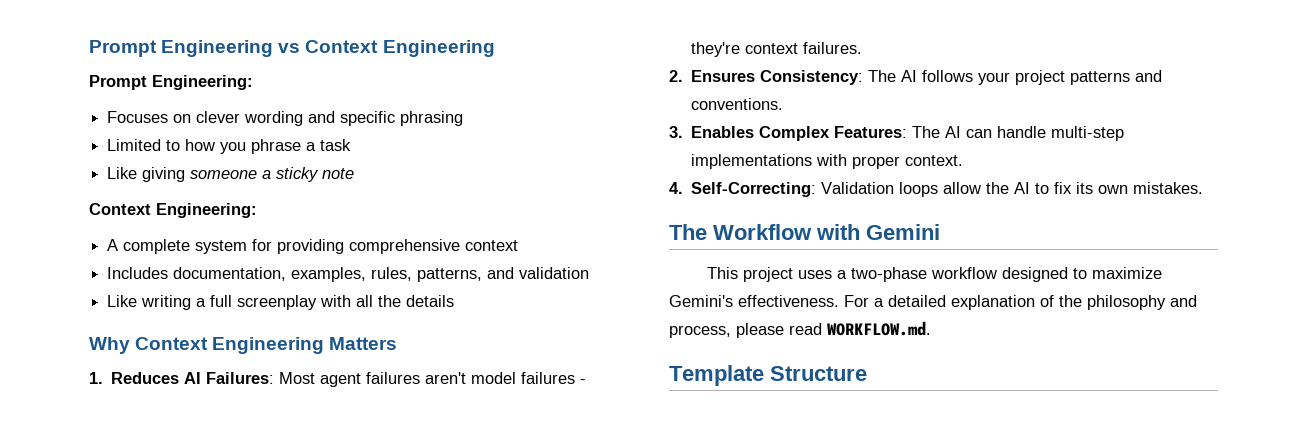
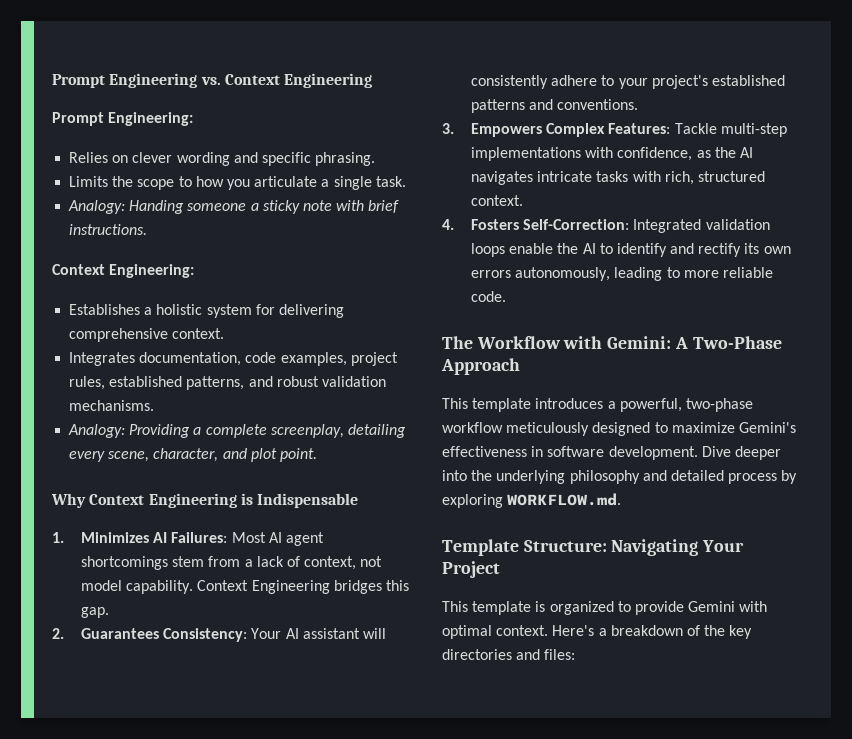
[278,43,301,53] vs -> [200,77,221,85] vs.
[107,111,169,123] Focuses -> [69,152,109,163] Relies
[400,111,464,126] [107,139,352,154] [107,167,186,182] phrasing // Limited to how you phrase a task // Like giving -> [315,152,376,166] [69,176,406,190] [68,200,185,214] phrasing. // Limits the scope to how you articulate a single task. // Analogy: Handing
(355, 173) none -> [336,200,400,213] [69,224,148,235] with brief instructions.
[107,239,519,254] [107,267,413,282] A complete system for providing comprehensive context // Includes documentation, examples, rules, -> [69,304,344,318] [69,328,225,342] [69,352,398,366] [69,376,183,390] Establishes a holistic system for delivering comprehensive context. // Integrates documentation, code examples, project rules, established
[519,267,590,279] [107,295,455,310] validation // Like writing a full screenplay with all the details -> [276,376,386,387] [69,400,155,411] [68,424,406,438] [69,448,317,462] robust validation mechanisms. // Analogy: Providing a complete screenplay, detailing every scene, character, and plot point.
[329,337,398,350] Matters -> [240,493,359,508] is Indispensable
[111,372,180,384] Reduces -> [80,532,149,543] Minimizes
[320,372,587,387] [691,42,863,57] [669,70,1066,85] agent failures aren't model failures - they're context failures. // 2. Ensures Consistency: The AI follows your project -> [268,532,324,546] [80,556,383,570] [80,580,409,594] [80,607,109,618] [52,628,386,642] [470,75,785,89] AI agent shortcomings stem from a lack of context, not model capability. Context Engineering bridges this gap. // 2. Guarantees Consistency: Your AI assistant will consistently adhere to your project's established
[691,126,755,138] Enables -> [470,123,542,137] Empowers
[912,126,1125,141] [691,154,964,169] [669,182,1204,197] [669,224,940,240] [707,267,848,282] The AI can handle multi-step implementations with proper context. // 4. Self-Correcting: Validation loops allow the AI to fix its own mistakes. // The Workflow with Gemini // This project uses a -> [674,123,787,137] [470,147,753,161] [470,171,765,185] [470,195,523,206] [442,219,770,233] [470,243,791,257] [470,267,773,281] [470,291,506,302] [442,336,782,349] [441,358,520,375] [442,398,682,412] Tackle multi-step implementations with confidence, as the AI navigates intricate tasks with rich, structured context. // 4. Fosters Self-Correction: Integrated validation loops enable the AI to identify and rectify its own errors autonomously, leading to more reliable code. // The Workflow with Gemini: A Two-Phase Approach // This template introduces a powerful,
(998, 273) none -> [506,422,590,436] meticulously
[738,295,1197,310] [669,321,931,338] [669,365,867,386] effectiveness. For a detailed explanation of the philosophy and process, please read WORKFLOW.md. // Template Structure -> [442,446,781,460] [442,470,798,484] [442,493,622,508] [442,539,745,556] [442,561,500,578] [442,601,768,615] [442,625,753,639] [442,649,576,660] effectiveness in software development. Dive deeper into the underlying philosophy and detailed process by exploring WORKFLOW.md. // Template Structure: Navigating Your Project // This template is organized to provide Gemini with optimal context. Here's a breakdown of the key directories and files:

